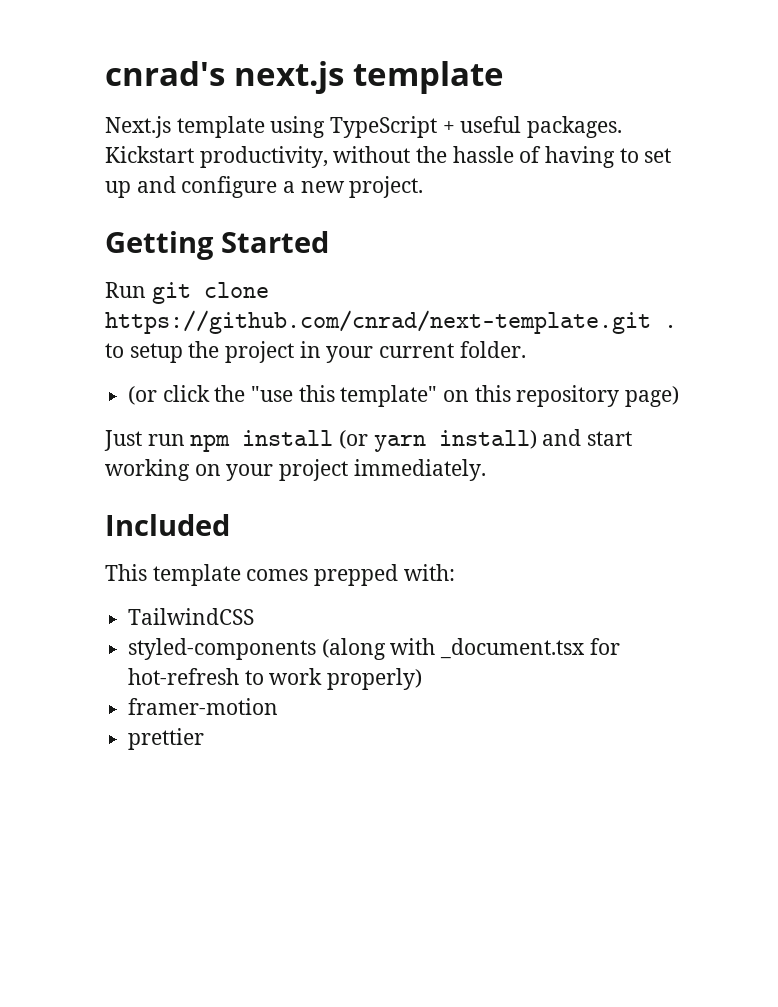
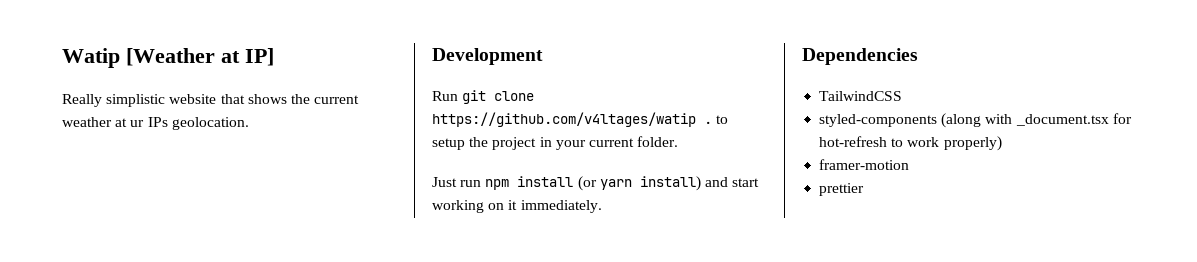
[105,61,504,94] [105,116,623,138] [105,146,672,168] [105,176,424,198] [105,231,329,260] cnrad's next.js template // Next.js template using TypeScript + useful packages. Kickstart productivity, without the hassle of having to set up and configure a new project. // Getting Started -> [62,48,274,68] [62,94,360,107] [62,117,249,130] [432,48,543,65] Watip [Weather at IP] // Really simplistic website that shows the current weather at ur IPs geolocation. // Development
[105,310,651,334] https://github.com/cnrad/next-template.git -> [432,112,696,127] https://github.com/v4ltages/watip
[128,385,680,407] // (or click the "use this template" on this repository page) -> (679, 141) none
[226,459,349,481] your project -> [508,200,518,210] it
[105,514,230,536] [105,564,455,586] Included // This template comes prepped with: -> [802,48,918,65] Dependencies

